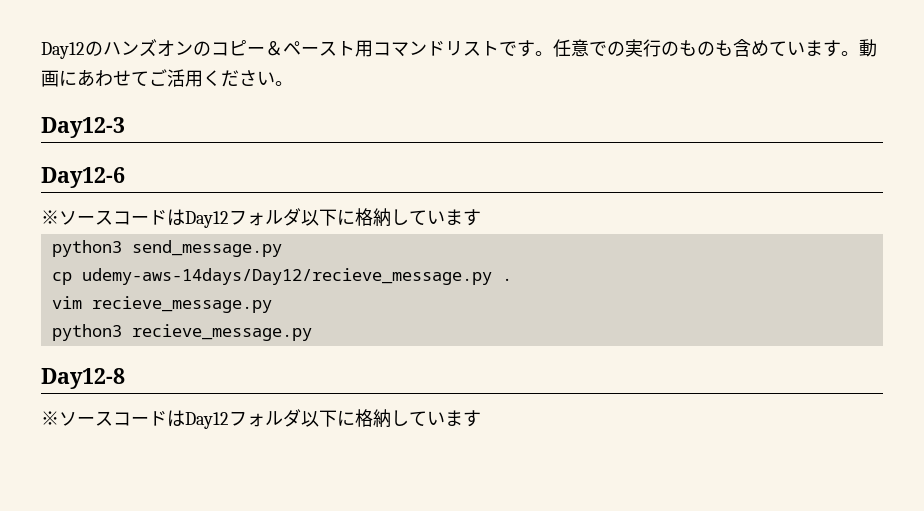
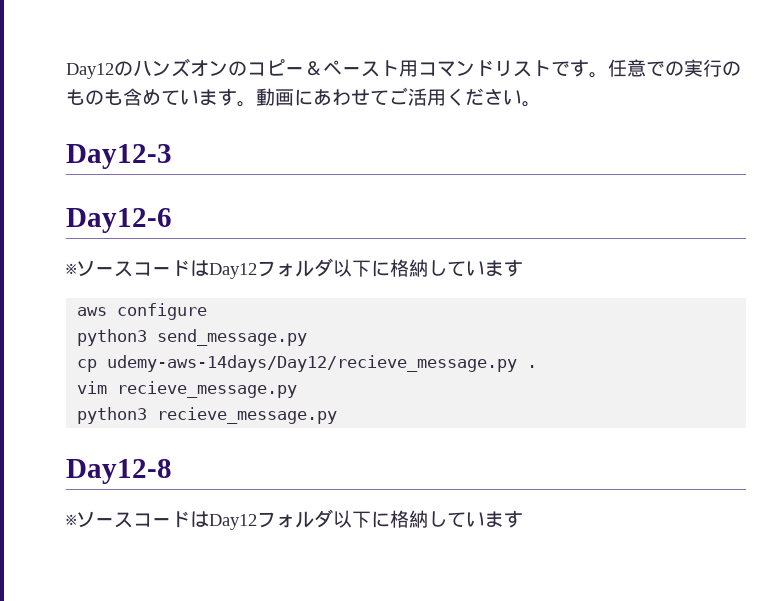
(481, 217) none -> [77,303,208,320] // aws configure

